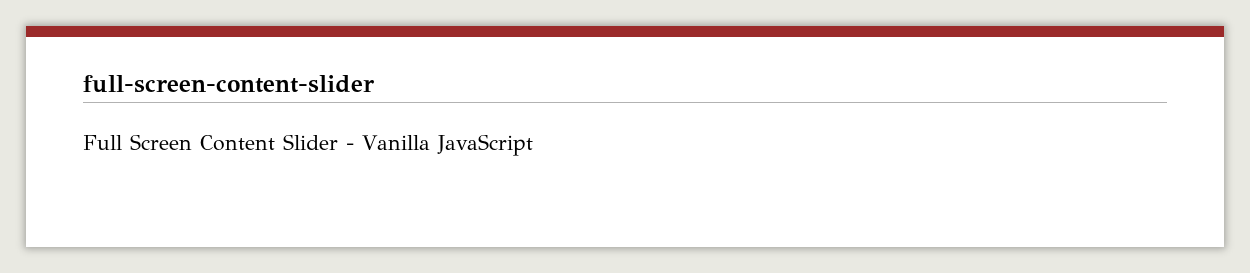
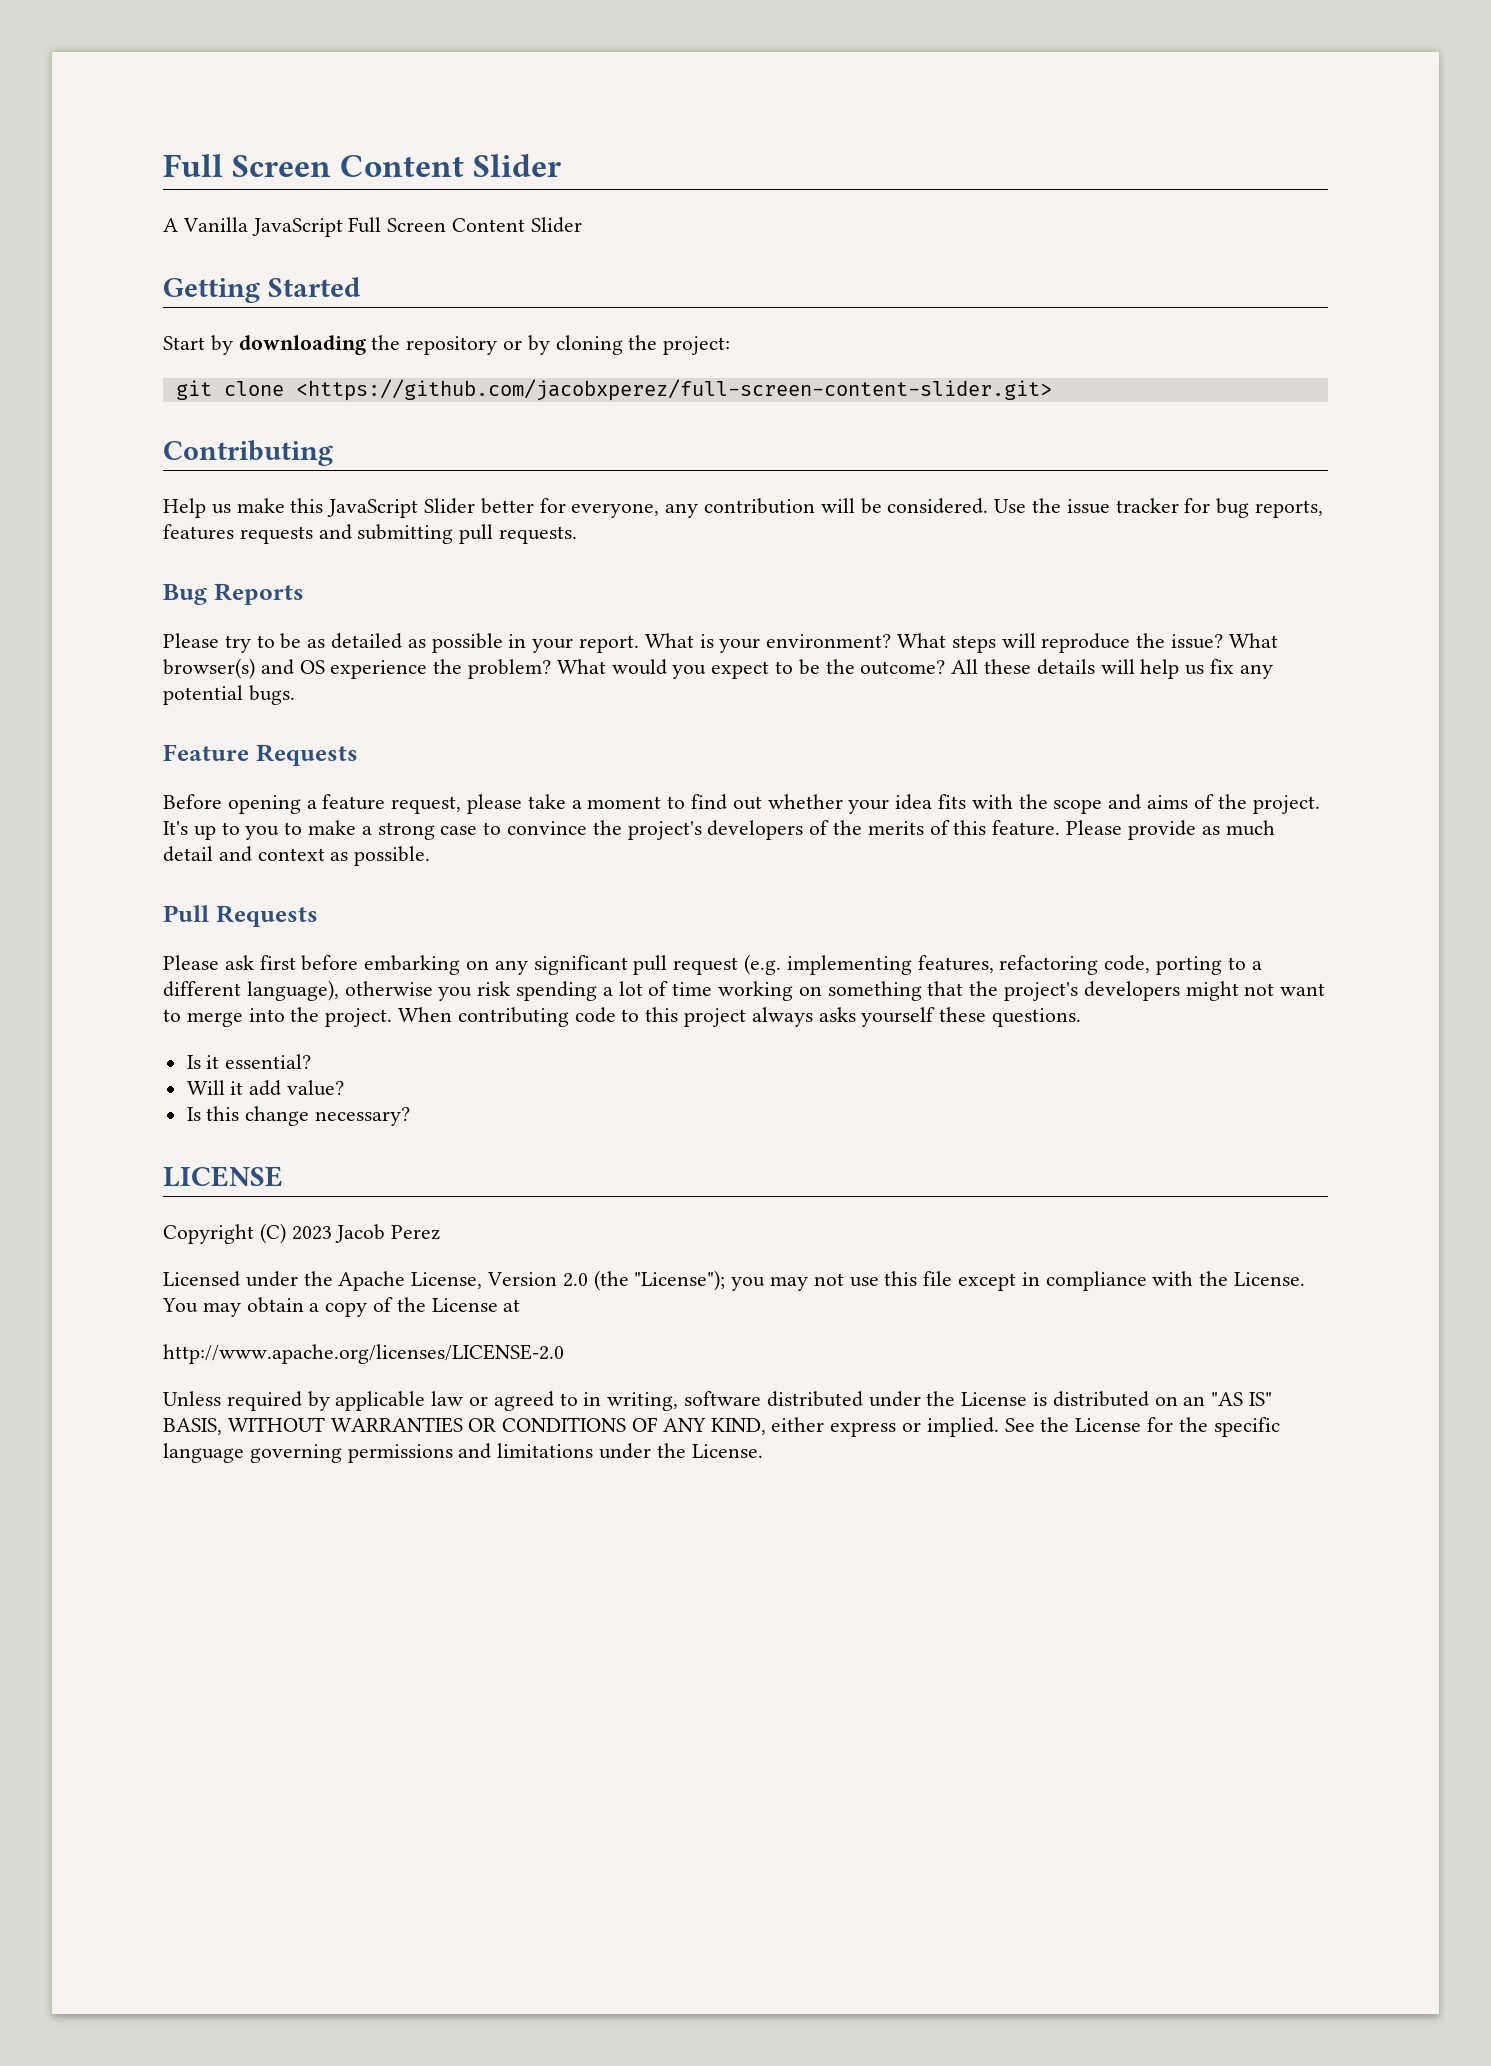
[83,75,375,93] [83,134,354,151] full-screen-content-slider // Full Screen Content Slider - -> [163,154,562,177] [163,218,178,232] Full Screen Content Slider // A
(533, 145) none -> [348,217,582,233] [163,277,360,303] [163,335,731,355] [175,379,1052,401] [163,440,333,466] [163,498,1324,518] [163,524,578,544] [163,583,304,605] [163,633,1278,653] [163,658,1273,679] [163,685,295,705] [163,744,358,766] [163,794,1320,814] [163,820,1275,840] [163,846,431,866] [163,905,318,927] [163,954,1262,975] [163,980,1326,1001] [163,1007,1082,1027] [186,1054,312,1069] [186,1080,345,1096] [186,1106,411,1126] [163,1166,283,1187] [163,1223,441,1244] [163,1270,1306,1291] [162,1297,521,1317] [163,1344,564,1364] [163,1391,1273,1411] [163,1417,1280,1437] [163,1443,763,1463] Full Screen Content Slider // Getting Started // Start by downloading the repository or by cloning the project: // git clone <https://github.com/jacobxperez/full-screen-content-slider.git> // Contributing // Help us make this JavaScript Slider better for everyone, any contribution will be considered. Use the issue tracker for bug reports, features requests and submitting pull requests. // Bug Reports // Please try to be as detailed as possible in your report. What is your environment? What steps will reproduce the issue? What browser(s) and OS experience the problem? What would you expect to be the outcome? All these details will help us fix any potential bugs. // Feature Requests // Before opening a feature request, please take a moment to find out whether your idea fits with the scope and aims of the project. It's up to you to make a strong case to convince the project's developers of the merits of this feature. Please provide as much detail and context as possible. // Pull Requests // Please ask first before embarking on any significant pull request (e.g. implementing features, refactoring code, porting to a different language), otherwise you risk spending a lot of time working on something that the project's developers might not want to merge into the project. When contributing code to this project always asks yourself these questions. // Is it essential? // Will it add value? // Is this change necessary? // LICENSE // Copyright (C) 2023 Jacob Perez // Licensed under the Apache License, Version 2.0 (the "License"); you may not use this file except in compliance with the License. You may obtain a copy of the License at // http://www.apache.org/licenses/LICENSE-2.0 // Unless required by applicable law or agreed to in writing, software distributed under the License is distributed on an "AS IS" BASIS, WITHOUT WARRANTIES OR CONDITIONS OF ANY KIND, either express or implied. See the License for the specific language governing permissions and limitations under the License.

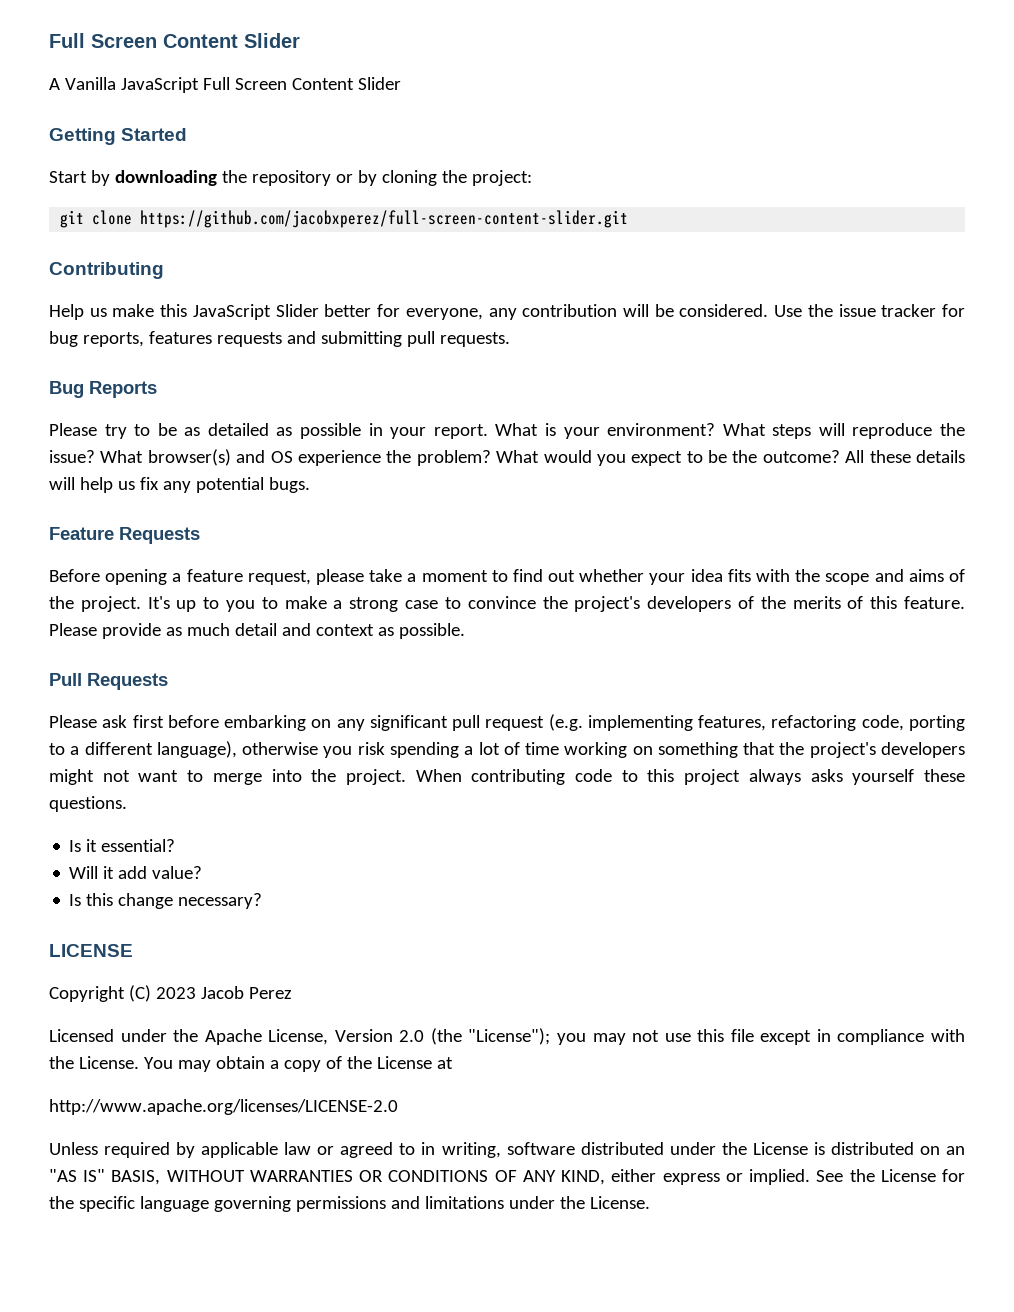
[295,379,1052,401] <https://github.com/jacobxperez/full-screen-content-slider.git> -> [140,210,629,228] https://github.com/jacobxperez/full-screen-content-slider.git

